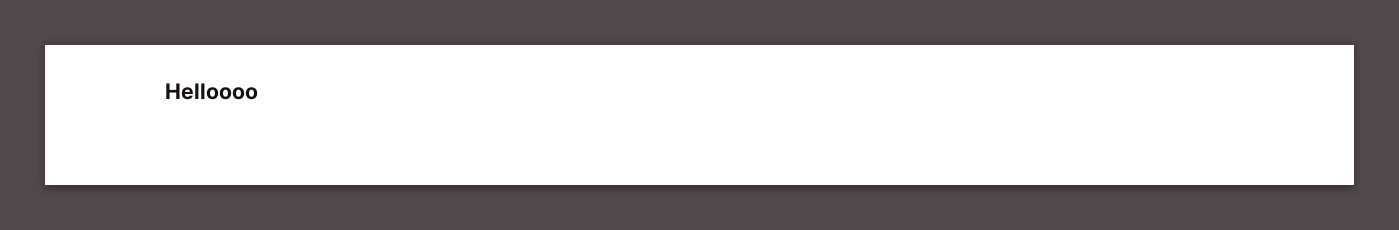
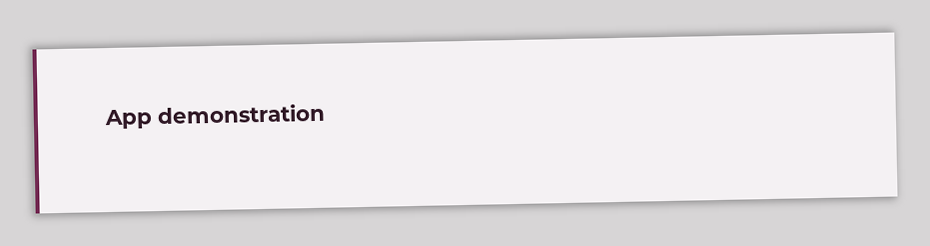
[165,83,258,100] Helloooo -> [104,103,325,130] App demonstration

